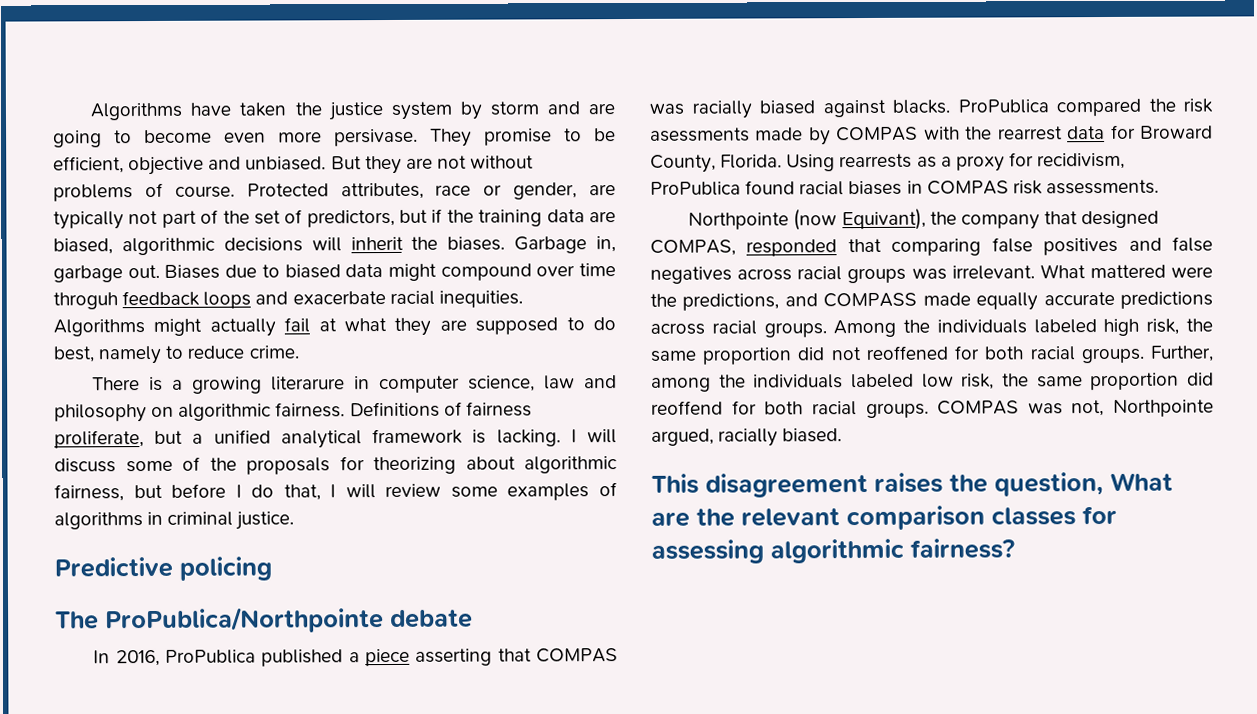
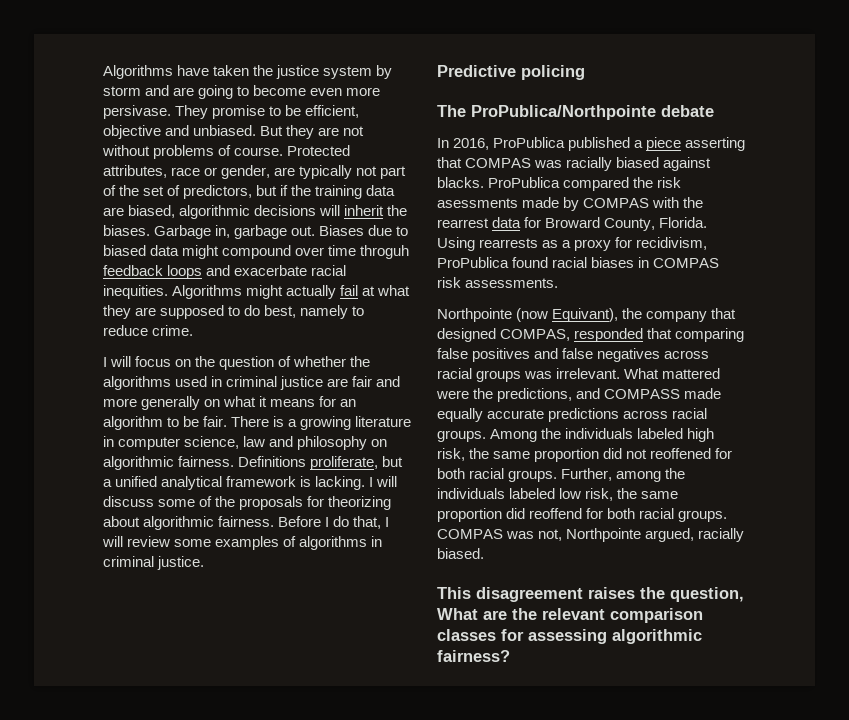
(300, 352) none -> [103,356,371,370] [103,376,401,390] [103,396,357,410] [103,416,228,430] I will focus on the question of whether the algorithms used in criminal justice are fair and more generally on what it means for an algorithm to be fair.
[271,376,346,391] literarure -> [355,416,412,427] literature
[443,401,532,417] of fairness -> (307, 461) none
[54,483,227,502] fairness, but before -> [218,516,322,527] fairness. Before

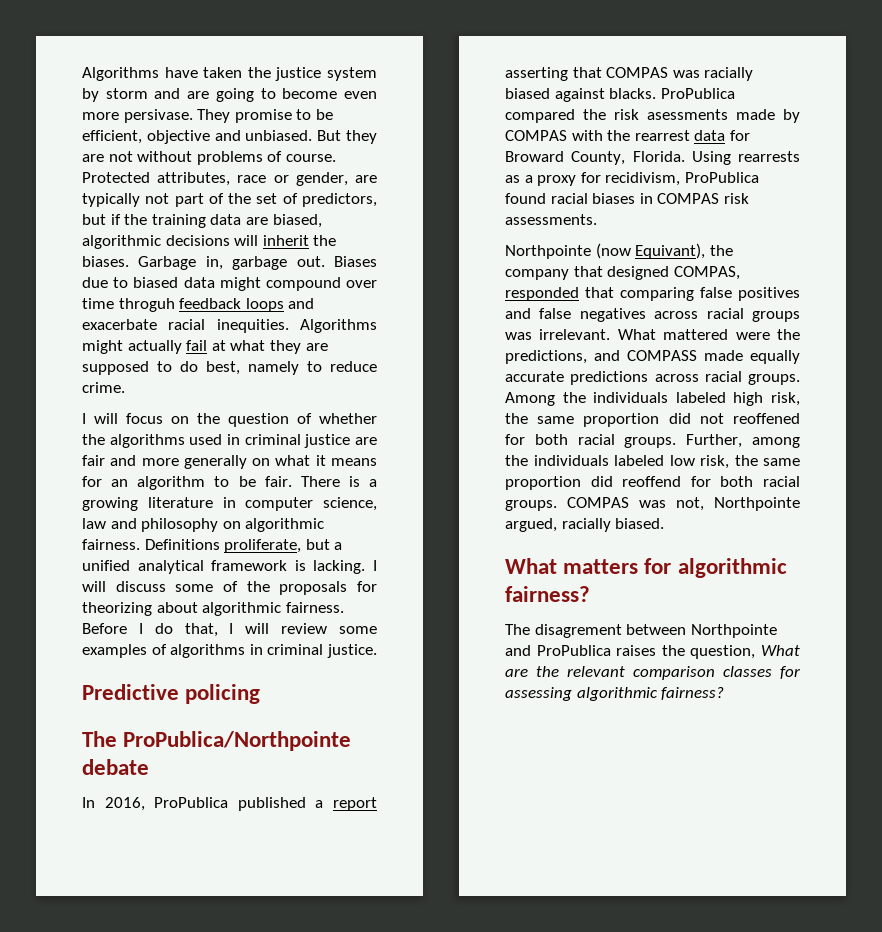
[646,137,682,151] piece -> [333,797,377,811] report
[437,587,583,602] This disagreement -> [505,558,787,578] [505,586,590,602] [505,624,777,638] [505,645,611,656] What matters for algorithmic fairness? // The disagrement between Northpointe and ProPublica

